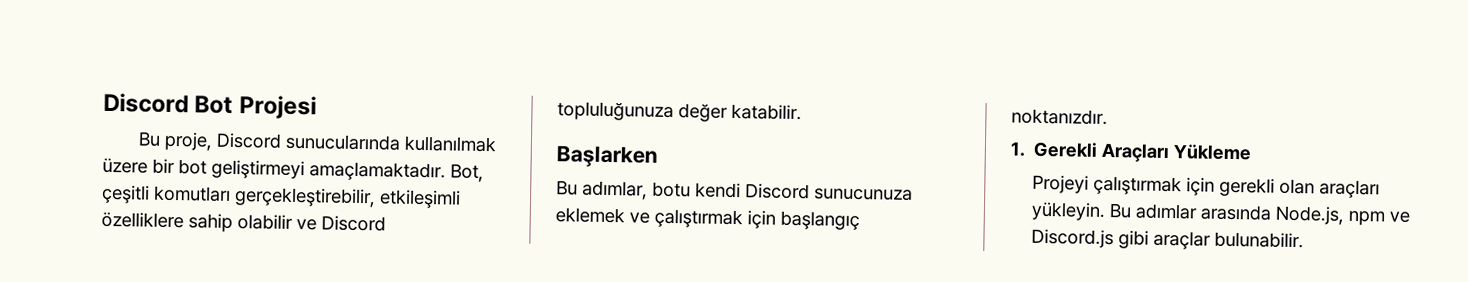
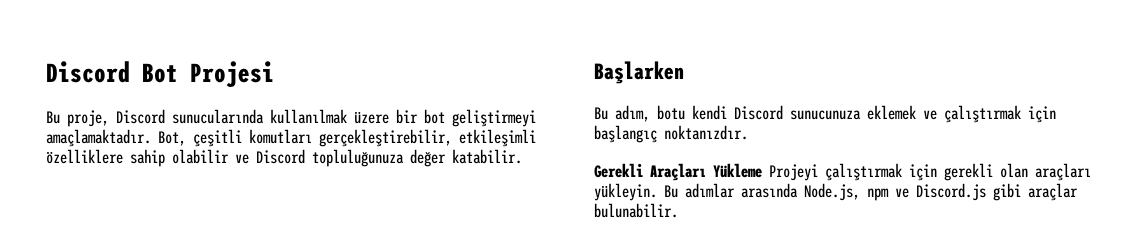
[582,180,648,200] adımlar, -> [615,105,650,122] adım,
[1010,141,1026,157] 1. -> (748, 132) none
(1252, 152) // -> (762, 170) none

